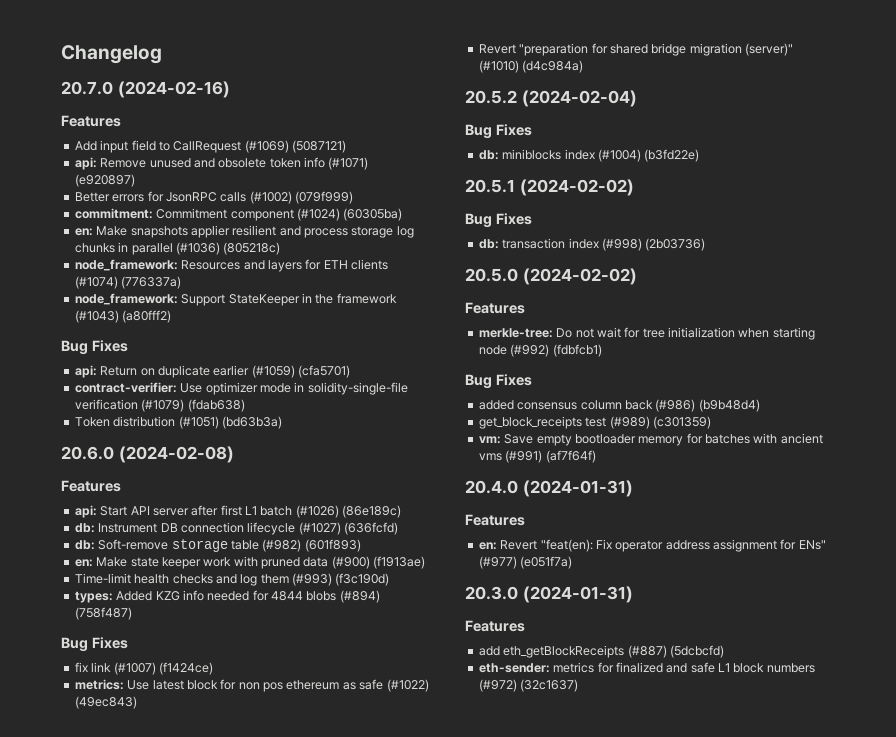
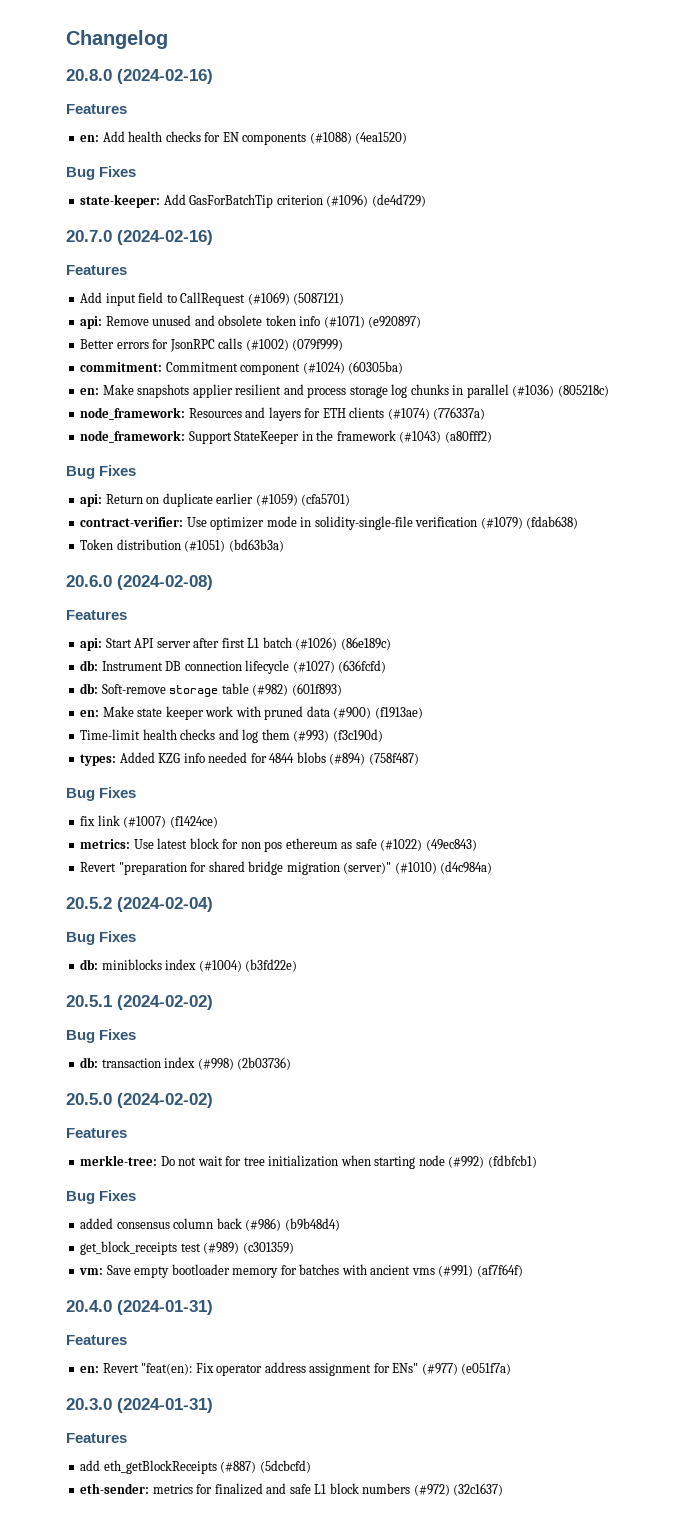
(162, 54) none -> [66,69,213,84] [66,104,127,114] [80,131,408,145] [66,166,137,180] [80,194,426,208] // 20.8.0 (2024-02-16) // Features // en: Add health checks for EN components (#1088) (4ea1520) // Bug Fixes // state-keeper: Add GasForBatchTip criterion (#1096) (de4d729)

